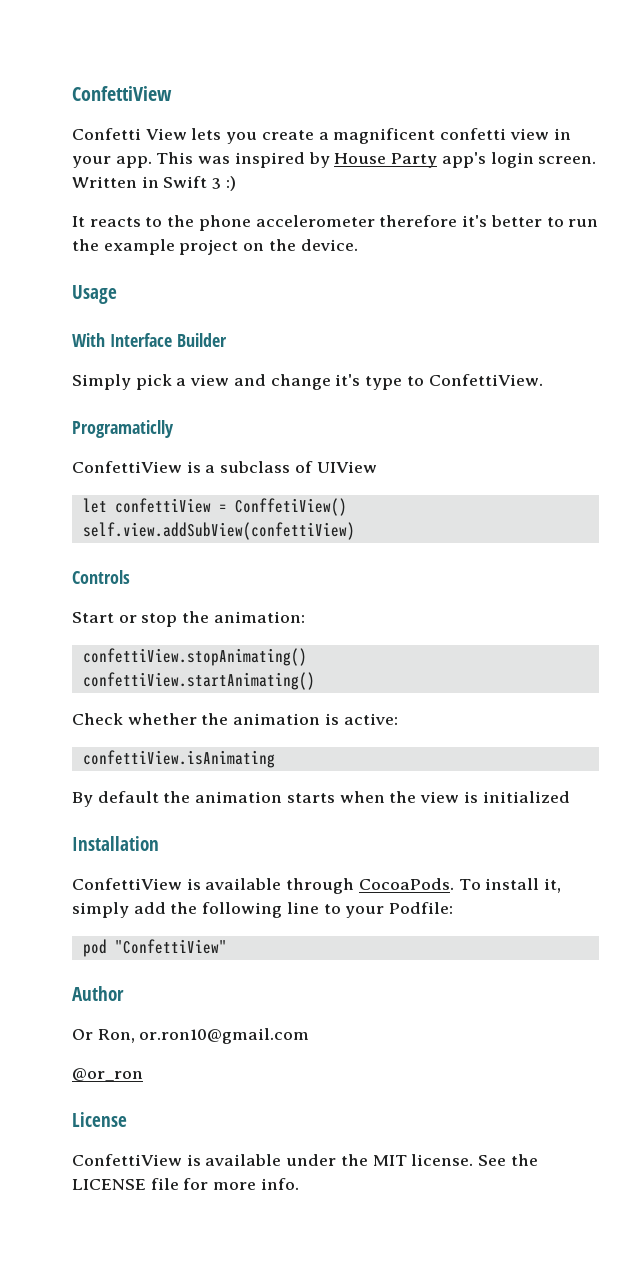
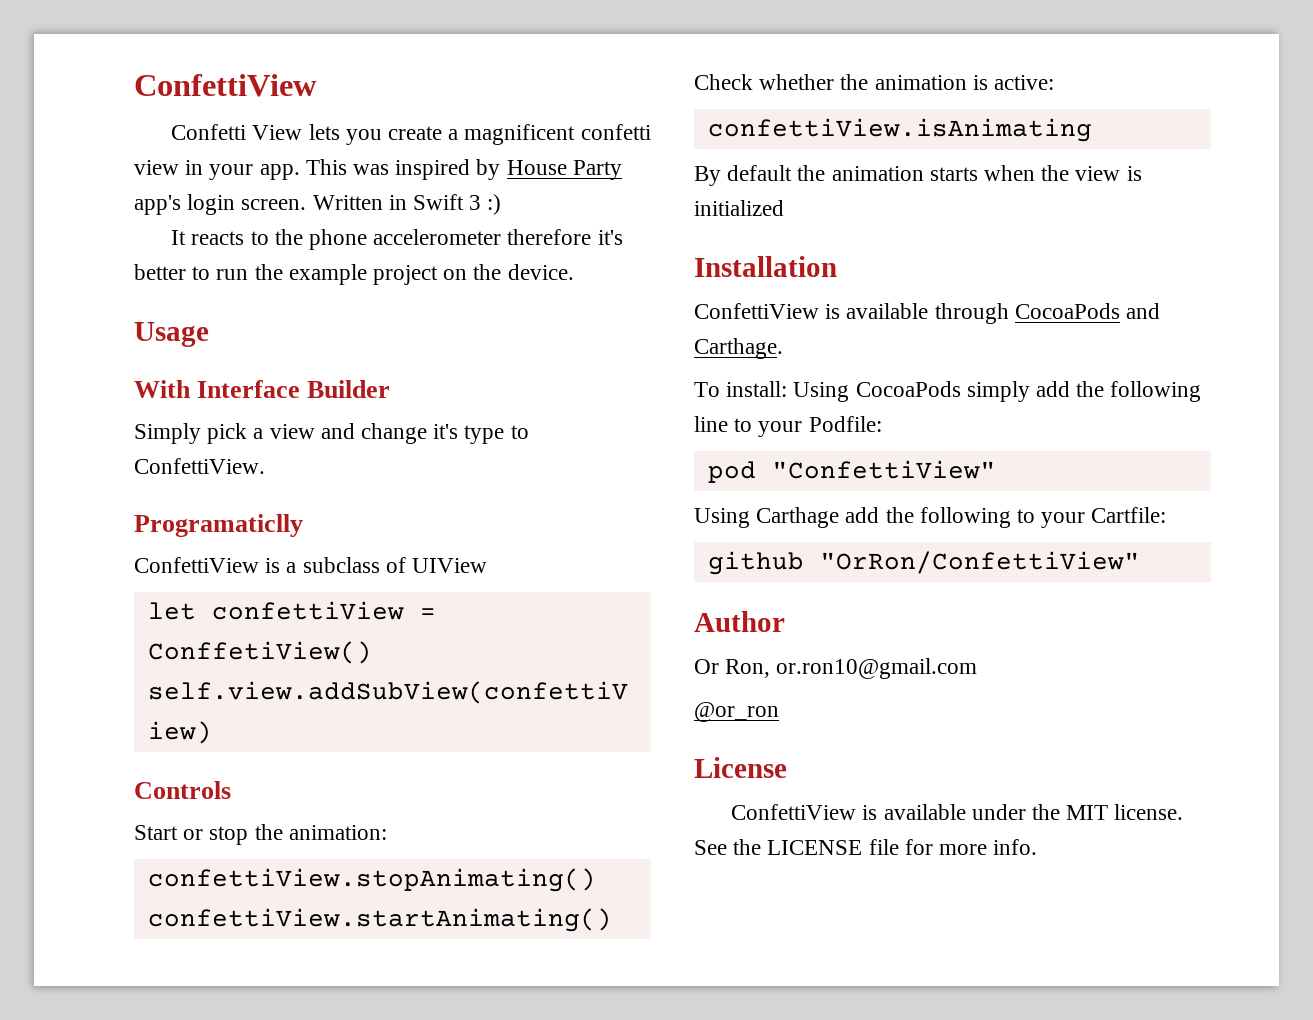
[358,878,562,893] CocoaPods. To install it, -> [1014,303,1161,319] [694,338,783,359] [694,381,961,402] CocoaPods and Carthage. // To install: Using CocoaPods
(227, 946) none -> [694,507,1167,528] [707,551,1140,575] // Using Carthage add the following to your Cartfile: // github "OrRon/ConfettiView"

